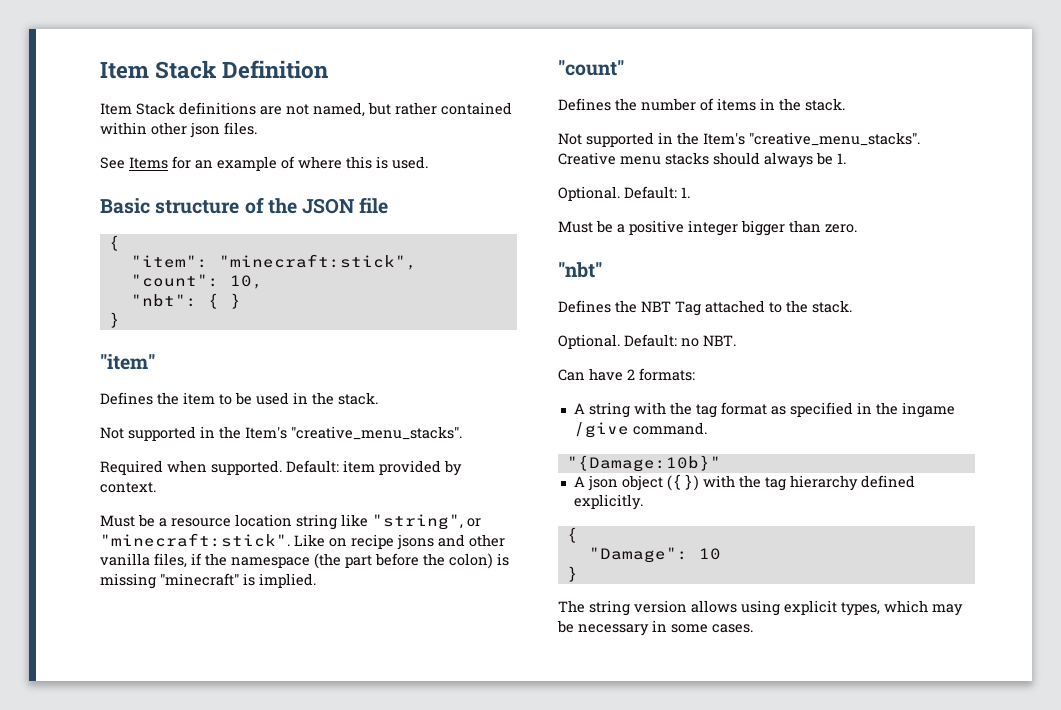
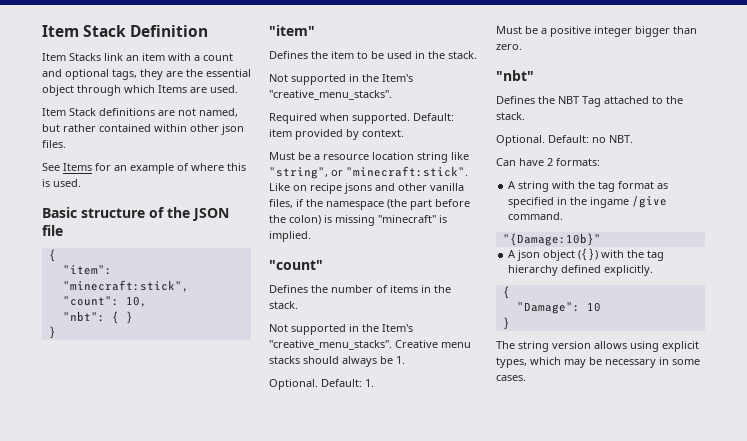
(329, 69) none -> [42,53,233,61] [42,69,251,80] [42,85,238,96] // Item Stacks link an item with a count and optional tags, they are the essential object through which Items are used.

